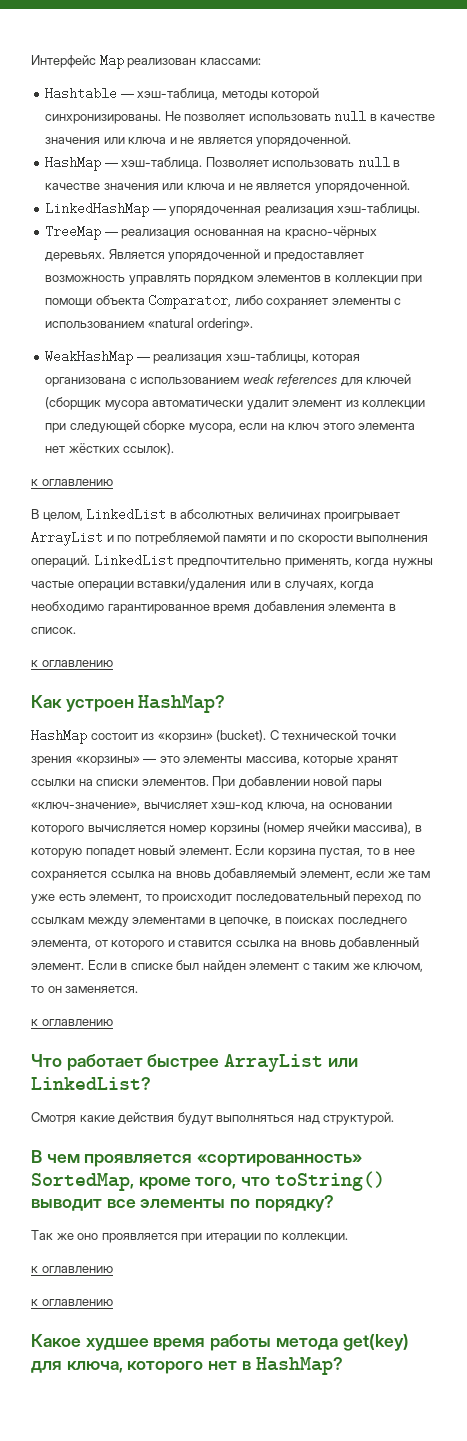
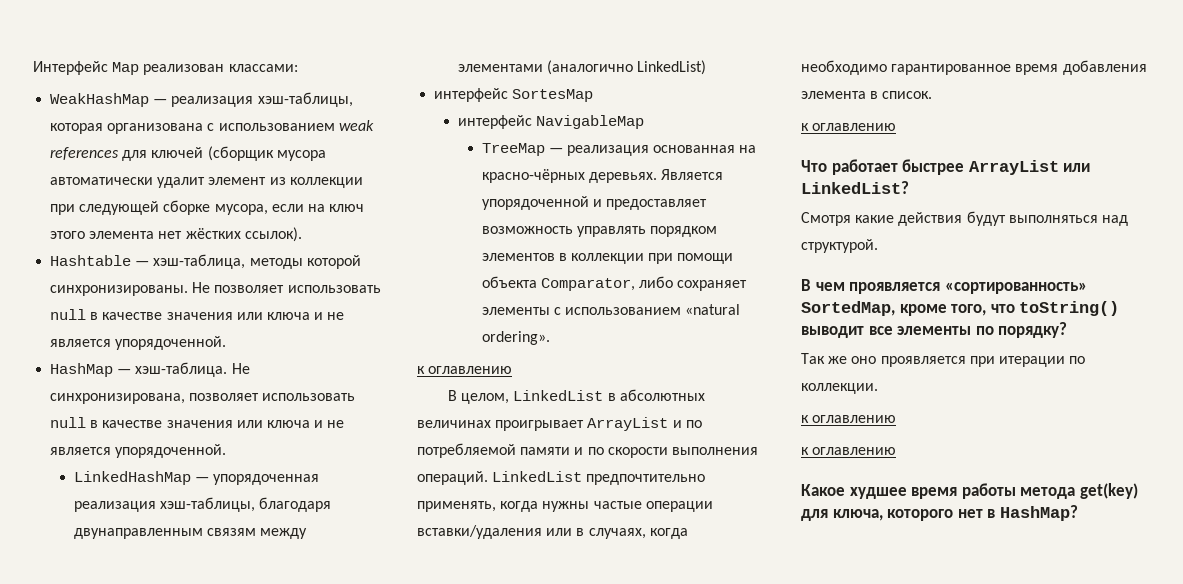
[45,87,320,101] [45,111,436,124] [45,134,352,147] [45,156,401,171] [45,180,410,193] [45,202,421,217] [45,225,377,240] [45,249,365,262] [45,275,423,285] [45,294,402,309] [45,318,254,331] // Hashtable — хэш-таблица, методы которой синхронизированы. Не позволяет использовать null в качестве значения или ключа и не является упорядоченной. // HashMap — хэш-таблица. Позволяет использовать null в качестве значения или ключа и не является упорядоченной. // LinkedHashMap — упорядоченная реализация хэш-таблицы. // TreeMap — реализация основанная на красно-чёрных деревьях. Является упорядоченной и предоставляет возможность управлять порядком элементов в коллекции при помощи объекта Comparator, либо сохраняет элементы с использованием «natural ordering». -> (298, 68) none
(175, 449) none -> [50,254,361,269] [50,282,381,296] [50,309,345,320] [50,336,227,350] [50,362,250,377] [50,393,356,404] [50,417,345,428] [50,444,227,458] [73,471,320,485] [73,497,332,512] [73,528,308,539] [457,60,707,75] [434,88,594,102] [457,115,645,129] [481,143,757,156] [481,169,724,183] [481,196,708,210] [481,226,718,237] [481,253,734,264] [481,276,748,291] [481,304,741,315] [481,331,550,345] // Hashtable — хэш-таблица, методы которой синхронизированы. Не позволяет использовать null в качестве значения или ключа и не является упорядоченной. // HashMap — хэш-таблица. Не синхронизирована, позволяет использовать null в качестве значения или ключа и не является упорядоченной. // LinkedHashMap — упорядоченная реализация хэш-таблицы, благодаря двунаправленным связям между элементами (аналогично LinkedList) // интерфейс SortesMap // интерфейс NavigableMap // TreeMap — реализация основанная на красно-чёрных деревьях. Является упорядоченной и предоставляет возможность управлять порядком элементов в коллекции при помощи объекта Comparator, либо сохраняет элементы с использованием «natural ordering».
[31,695,226,713] [31,729,396,744] [31,756,398,766] [31,776,382,789] [31,802,392,812] [31,822,422,835] [31,845,415,858] [31,868,431,881] [31,891,421,904] [31,917,407,927] [31,937,420,950] [31,960,424,973] [31,986,139,993] [31,1019,113,1026] // Как устроен HashMap? // HashMap состоит из «корзин» (bucket). С технической точки зрения «корзины» — это элементы массива, которые хранят ссылки на списки элементов. При добавлении новой пары «ключ-значение», вычисляет хэш-код ключа, на основании которого вычисляется номер корзины (номер ячейки массива), в которую попадет новый элемент. Если корзина пустая, то в нее сохраняется ссылка на вновь добавляемый элемент, если же там уже есть элемент, то происходит последовательный переход по ссылкам между элементами в цепочке, в поисках последнего элемента, от которого и ставится ссылка на вновь добавленный элемент. Если в списке был найден элемент с таким же ключом, то он заменяется. // к оглавлению -> (897, 127) none

